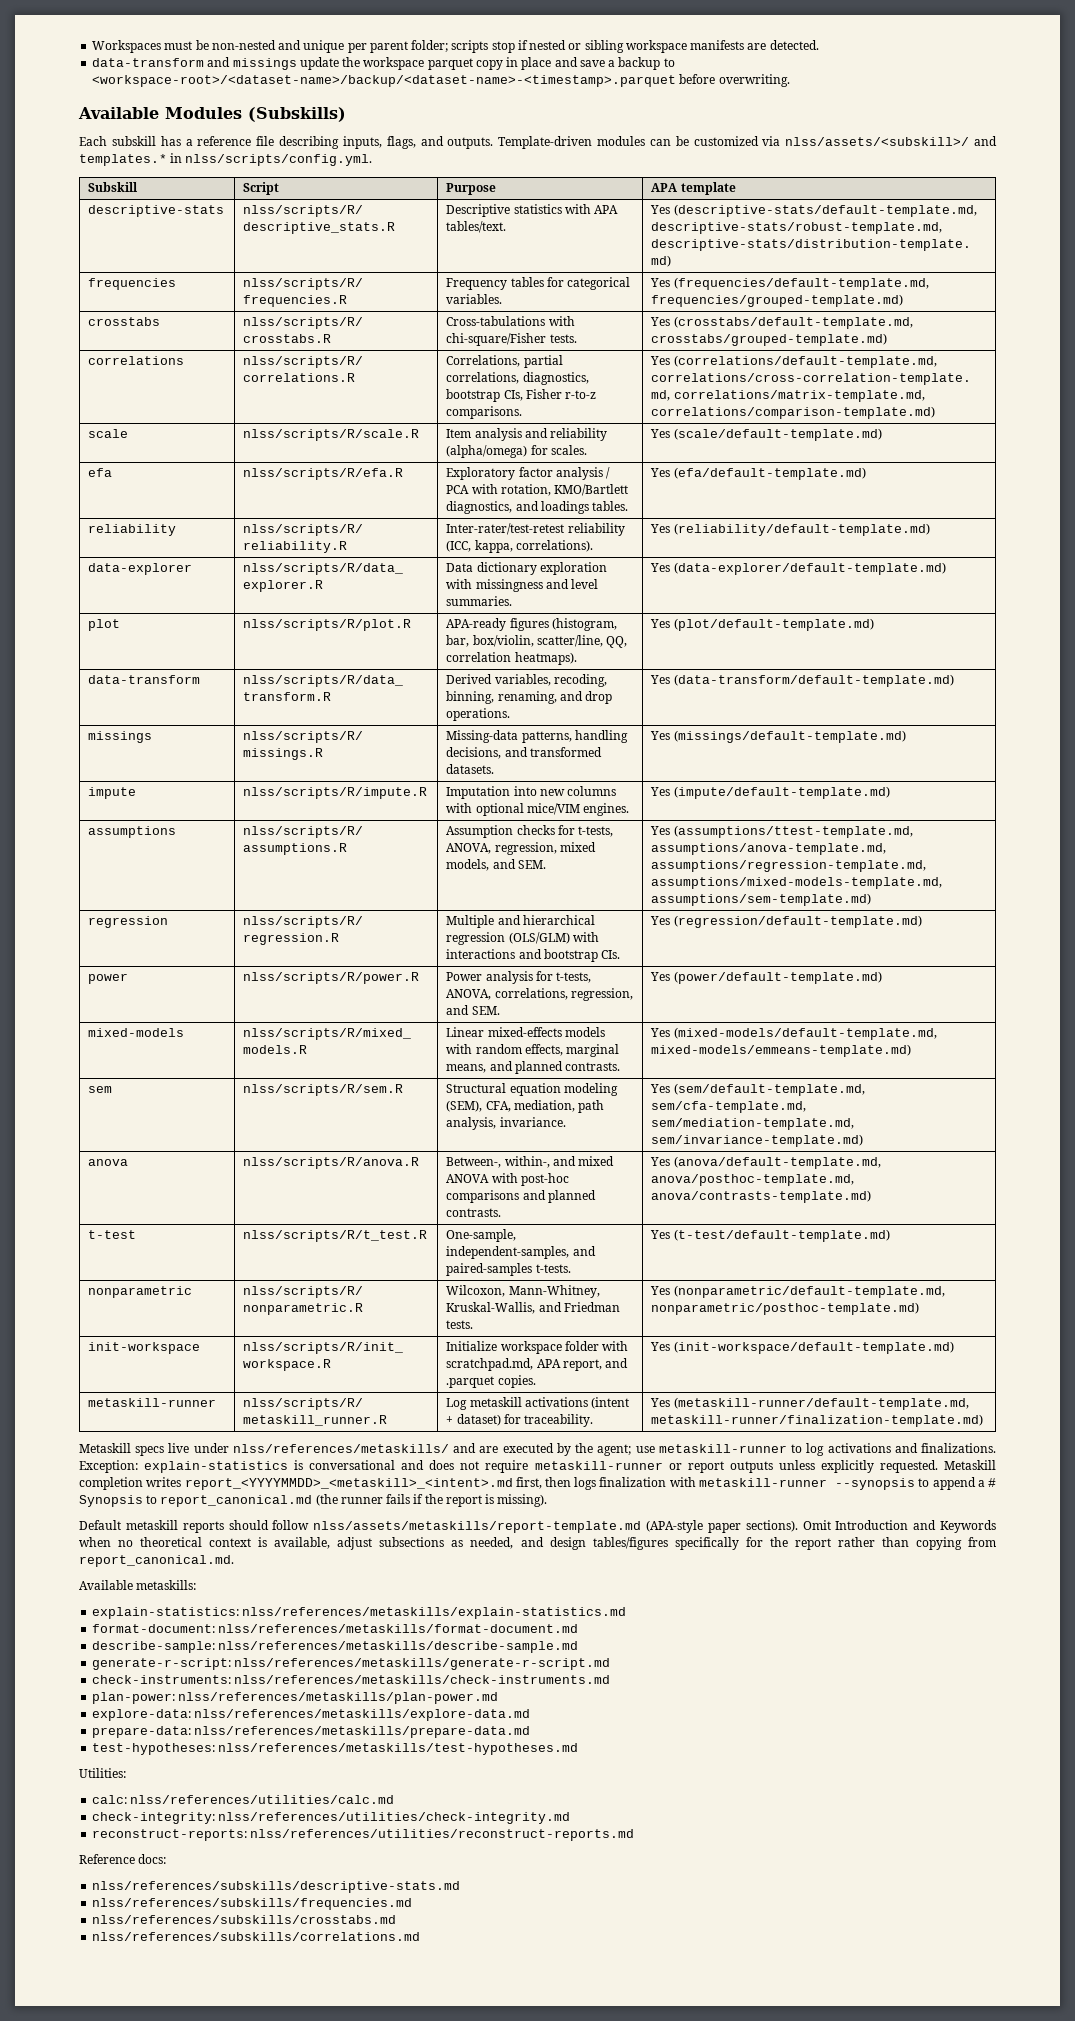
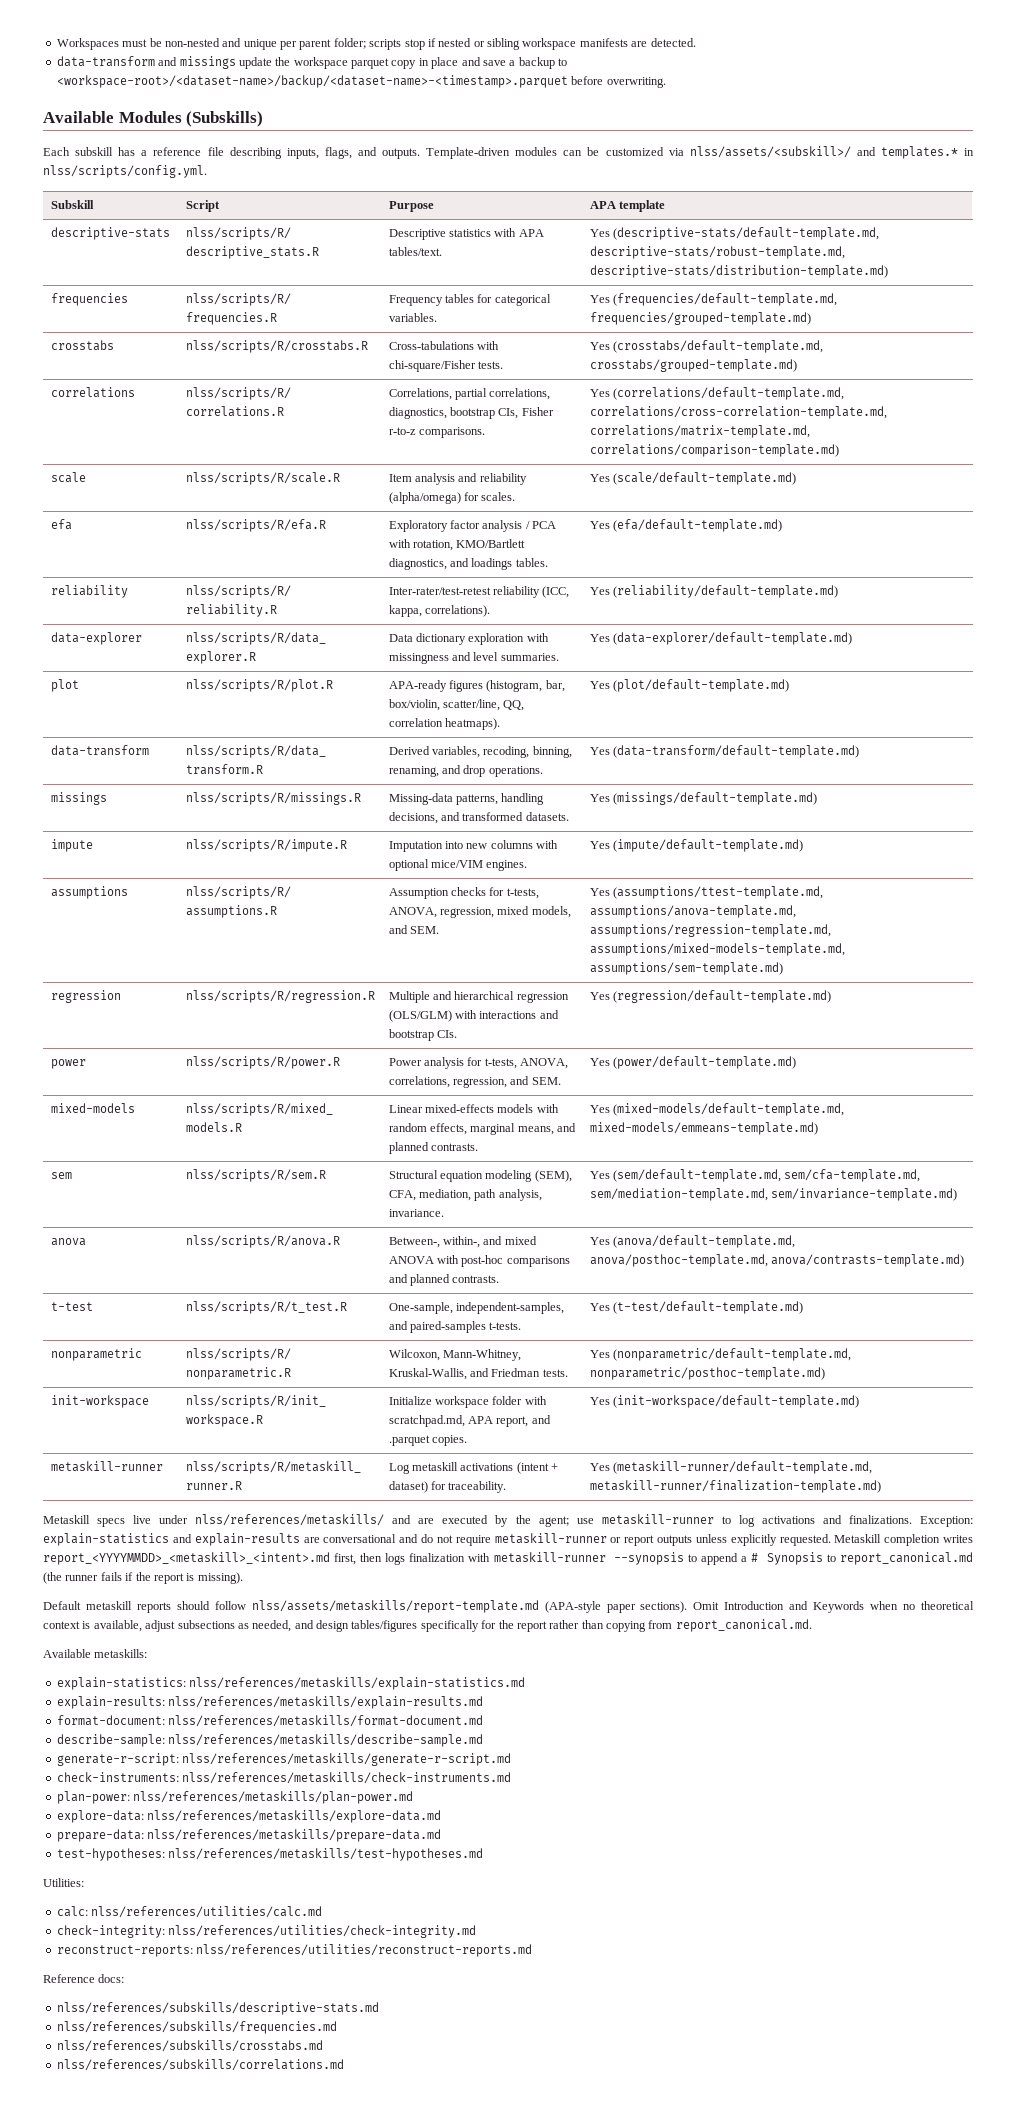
[294,1460,304,1470] is -> [172,1533,320,1546] and explain-results are
[429,1460,455,1470] does -> [420,1534,433,1543] do
(627, 1613) none -> [56,1696,484,1709] // explain-results: nlss/references/metaskills/explain-results.md

